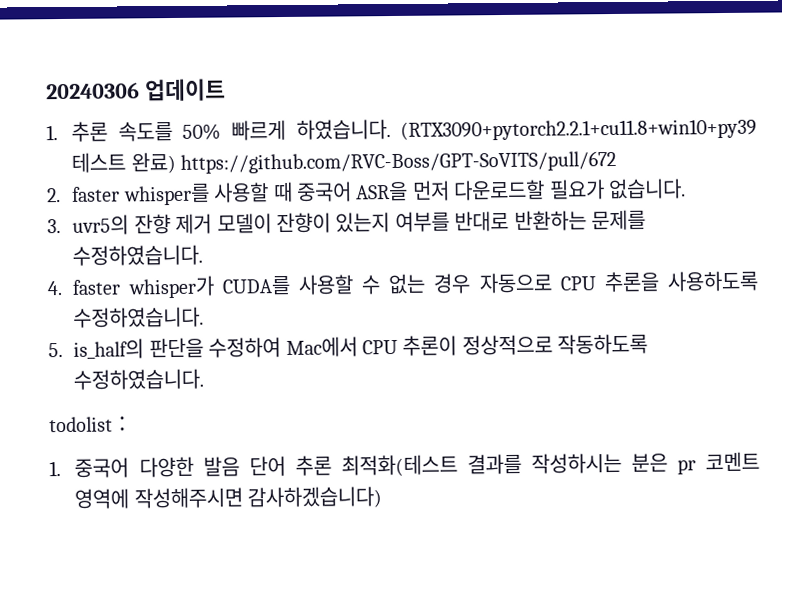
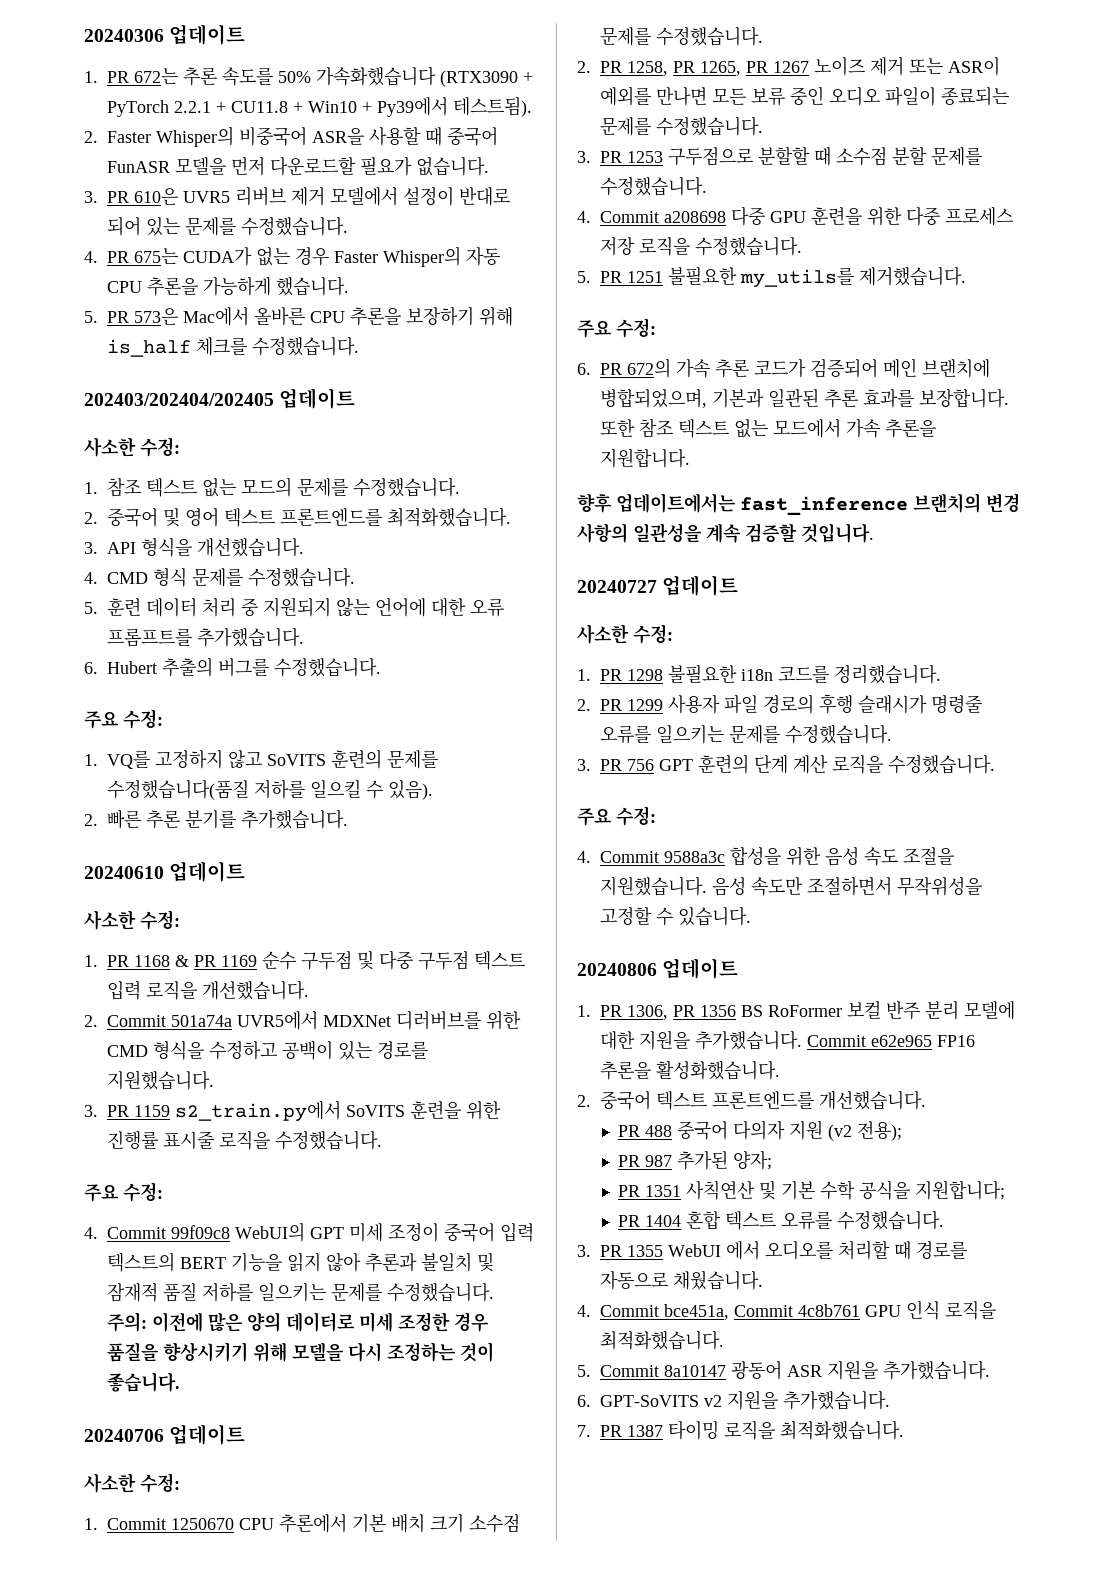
(58, 133) none -> [107,68,178,84] PR 672는
[230,118,757,141] [71,150,617,174] [47,183,210,206] 빠르게 하였습니다. (RTX3090+pytorch2.2.1+cu11.8+win10+py39 테스트 완료) https://github.com/RVC-Boss/GPT-SoVITS/pull/672 // 2. faster whisper를 -> [316,66,533,87] [107,97,532,117] [84,126,364,147] 가속화했습니다 (RTX3090 + PyTorch 2.2.1 + CU11.8 + Win10 + Py39에서 테스트됨). // 2. Faster Whisper의 비중국어 ASR을
[355,181,409,202] ASR을 -> [107,157,226,175] FunASR 모델을
[72,209,647,235] [72,244,204,266] [47,270,758,299] [73,306,205,328] [48,333,649,359] [73,368,205,390] [49,416,133,433] [49,451,760,478] [74,486,383,509] uvr5의 잔향 제거 모델이 잔향이 있는지 여부를 반대로 반환하는 문제를 수정하였습니다. // 4. faster whisper가 CUDA를 사용할 수 없는 경우 자동으로 CPU 추론을 사용하도록 수정하였습니다. // 5. is_half의 판단을 수정하여 Mac에서 CPU 추론이 정상적으로 작동하도록 수정하였습니다. // todolist： // 1. 중국어 다양한 발음 단어 추론 최적화(테스트 결과를 작성하시는 분은 pr 코멘트 영역에 작성해주시면 감사하겠습니다) -> [107,187,510,206] [107,216,348,236] [84,246,500,267] [107,276,349,296] [84,307,513,326] [107,336,359,357] [84,388,356,409] [84,437,180,457] [84,477,460,497] [84,507,511,527] [84,537,304,557] [84,567,355,587] [84,597,504,617] [107,627,304,647] [84,657,381,677] [84,709,163,729] [84,749,438,769] [107,779,433,800] [84,809,348,829] [84,861,246,882] [84,910,180,930] [84,950,525,970] [107,980,309,1000] [84,1010,521,1030] [107,1041,428,1060] [107,1070,214,1090] [84,1101,501,1122] [107,1130,382,1150] [84,1182,163,1202] [84,1222,534,1242] [107,1252,494,1272] [107,1282,494,1302] [107,1312,489,1332] [107,1342,494,1362] [107,1372,180,1392] [84,1424,246,1445] [84,1473,180,1493] [84,1514,520,1533] [600,26,763,46] [577,57,1000,76] [600,86,1009,106] [600,116,763,136] [577,147,982,166] [600,176,707,196] [577,206,1013,226] [600,236,802,256] [577,266,966,288] [577,318,656,338] [577,358,990,378] [600,388,1009,408] [600,418,936,438] [600,448,690,468] [577,493,1020,516] [577,523,874,543] [577,575,739,596] [577,624,673,644] [577,664,941,684] [577,694,982,714] [600,724,892,744] [577,754,995,774] [577,806,656,826] [577,847,954,866] [600,876,982,896] [600,906,751,926] [577,958,739,979] [577,1001,1015,1020] [600,1030,975,1050] [600,1060,780,1080] [577,1090,926,1110] [618,1120,903,1141] [618,1150,773,1170] [618,1180,1006,1200] [618,1210,945,1230] [577,1240,967,1260] [600,1270,763,1290] [577,1300,996,1320] [600,1330,724,1350] [577,1360,990,1380] [577,1390,890,1410] [577,1420,904,1440] PR 610은 UVR5 리버브 제거 모델에서 설정이 반대로 되어 있는 문제를 수정했습니다. // 4. PR 675는 CUDA가 없는 경우 Faster Whisper의 자동 CPU 추론을 가능하게 했습니다. // 5. PR 573은 Mac에서 올바른 CPU 추론을 보장하기 위해 is_half 체크를 수정했습니다. // 202403/202404/202405 업데이트 // 사소한 수정: // 1. 참조 텍스트 없는 모드의 문제를 수정했습니다. // 2. 중국어 및 영어 텍스트 프론트엔드를 최적화했습니다. // 3. API 형식을 개선했습니다. // 4. CMD 형식 문제를 수정했습니다. // 5. 훈련 데이터 처리 중 지원되지 않는 언어에 대한 오류 프롬프트를 추가했습니다. // 6. Hubert 추출의 버그를 수정했습니다. // 주요 수정: // 1. VQ를 고정하지 않고 SoVITS 훈련의 문제를 수정했습니다(품질 저하를 일으킬 수 있음). // 2. 빠른 추론 분기를 추가했습니다. // 20240610 업데이트 // 사소한 수정: // 1. PR 1168 & PR 1169 순수 구두점 및 다중 구두점 텍스트 입력 로직을 개선했습니다. // 2. Commit 501a74a UVR5에서 MDXNet 디러버브를 위한 CMD 형식을 수정하고 공백이 있는 경로를 지원했습니다. // 3. PR 1159 s2_train.py에서 SoVITS 훈련을 위한 진행률 표시줄 로직을 수정했습니다. // 주요 수정: // 4. Commit 99f09c8 WebUI의 GPT 미세 조정이 중국어 입력 텍스트의 BERT 기능을 읽지 않아 추론과 불일치 및 잠재적 품질 저하를 일으키는 문제를 수정했습니다. 주의: 이전에 많은 양의 데이터로 미세 조정한 경우 품질을 향상시키기 위해 모델을 다시 조정하는 것이 좋습니다. // 20240706 업데이트 // 사소한 수정: // 1. Commit 1250670 CPU 추론에서 기본 배치 크기 소수점 문제를 수정했습니다. // 2. PR 1258, PR 1265, PR 1267 노이즈 제거 또는 ASR이 예외를 만나면 모든 보류 중인 오디오 파일이 종료되는 문제를 수정했습니다. // 3. PR 1253 구두점으로 분할할 때 소수점 분할 문제를 수정했습니다. // 4. Commit a208698 다중 GPU 훈련을 위한 다중 프로세스 저장 로직을 수정했습니다. // 5. PR 1251 불필요한 my_utils를 제거했습니다. // 주요 수정: // 6. PR 672의 가속 추론 코드가 검증되어 메인 브랜치에 병합되었으며, 기본과 일관된 추론 효과를 보장합니다. 또한 참조 텍스트 없는 모드에서 가속 추론을 지원합니다. // 향후 업데이트에서는 fast_inference 브랜치의 변경 사항의 일관성을 계속 검증할 것입니다. // 20240727 업데이트 // 사소한 수정: // 1. PR 1298 불필요한 i18n 코드를 정리했습니다. // 2. PR 1299 사용자 파일 경로의 후행 슬래시가 명령줄 오류를 일으키는 문제를 수정했습니다. // 3. PR 756 GPT 훈련의 단계 계산 로직을 수정했습니다. // 주요 수정: // 4. Commit 9588a3c 합성을 위한 음성 속도 조절을 지원했습니다. 음성 속도만 조절하면서 무작위성을 고정할 수 있습니다. // 20240806 업데이트 // 1. PR 1306, PR 1356 BS RoFormer 보컬 반주 분리 모델에 대한 지원을 추가했습니다. Commit e62e965 FP16 추론을 활성화했습니다. // 2. 중국어 텍스트 프론트엔드를 개선했습니다. // PR 488 중국어 다의자 지원 (v2 전용); // PR 987 추가된 양자; // PR 1351 사칙연산 및 기본 수학 공식을 지원합니다; // PR 1404 혼합 텍스트 오류를 수정했습니다. // 3. PR 1355 WebUI 에서 오디오를 처리할 때 경로를 자동으로 채웠습니다. // 4. Commit bce451a, Commit 4c8b761 GPU 인식 로직을 최적화했습니다. // 5. Commit 8a10147 광동어 ASR 지원을 추가했습니다. // 6. GPT-SoVITS v2 지원을 추가했습니다. // 7. PR 1387 타이밍 로직을 최적화했습니다.

